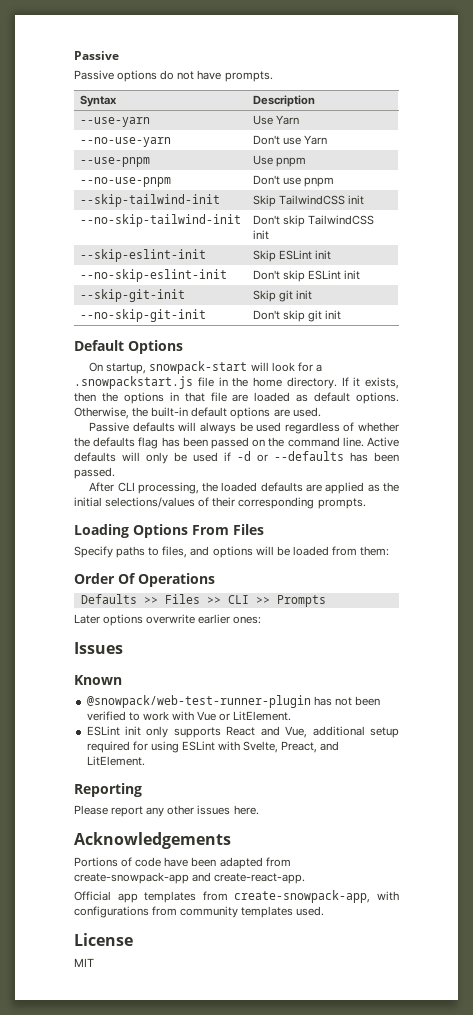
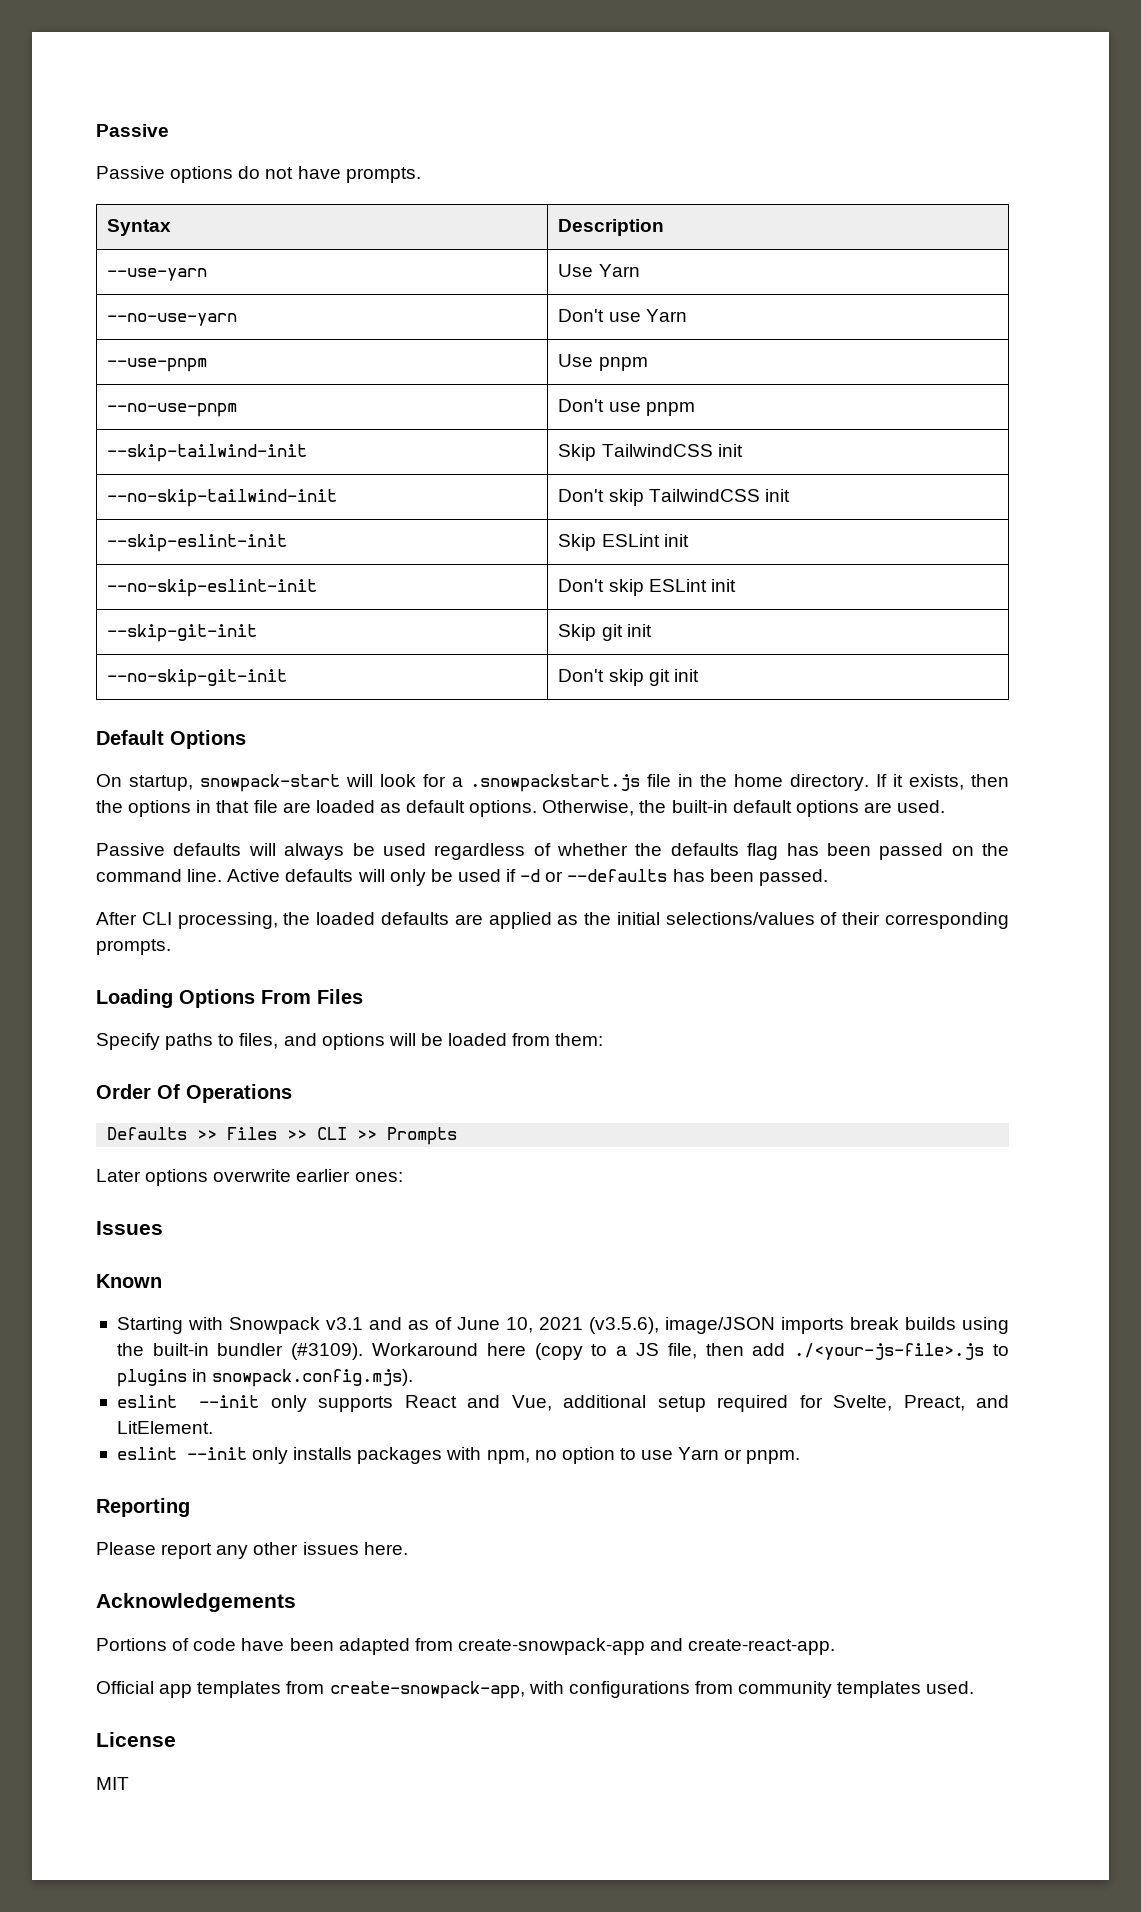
[86,695,380,708] [86,711,292,721] [86,726,142,736] @snowpack/web-test-runner-plugin has not been verified to work with Vue or LitElement. // ESLint init -> [116,1317,1009,1334] [116,1343,1009,1360] [116,1369,414,1387] [116,1395,260,1408] Starting with Snowpack v3.1 and as of June 10, 2021 (v3.5.6), image/JSON imports break builds using the built-in bundler (#3109). Workaround here (copy to a JS file, then add ./<your-js-file>.js to plugins in snowpack.config.mjs). // eslint --init
[150,741,241,753] using ESLint with -> (823, 1401) none
(145, 761) none -> [116,1447,801,1464] // eslint --init only installs packages with npm, no option to use Yarn or pnpm.

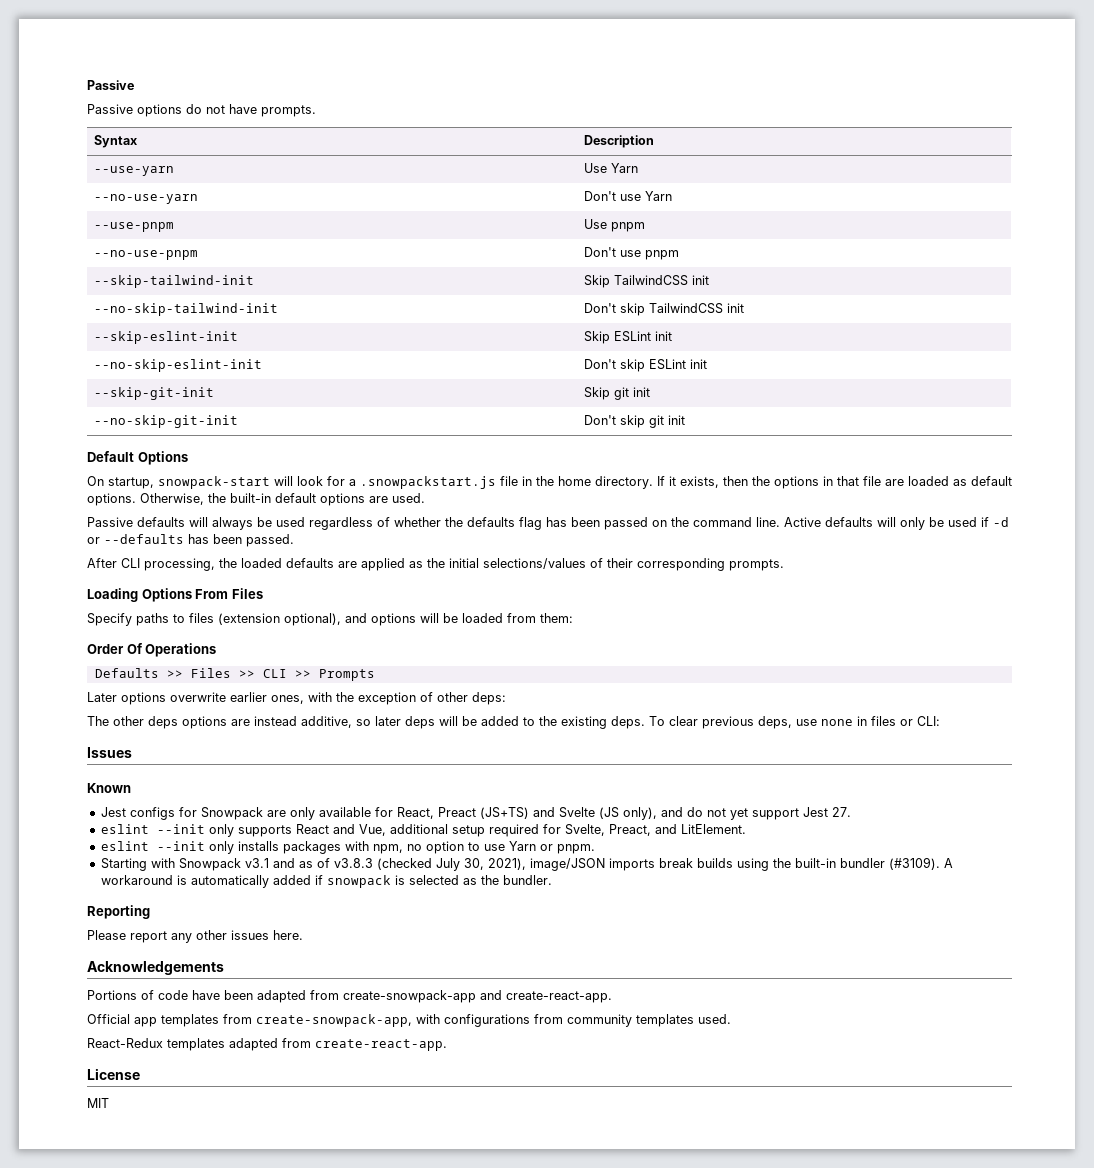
[239,1033,279,1049] files, -> [189,613,341,626] files (extension optional),
[354,1172,403,1182] [96,1221,163,1235] [96,1274,162,1288] [116,1317,1009,1334] [116,1343,1009,1360] [116,1369,414,1387] ones: // Issues // Known // Starting with Snowpack v3.1 and as of June 10, 2021 (v3.5.6), image/JSON imports break builds using the built-in bundler (#3109). Workaround here (copy to a JS file, then add ./<your-js-file>.js to plugins in snowpack.config.mjs). -> [271,692,506,705] [87,716,940,729] [87,747,132,758] [87,783,131,793] [100,807,851,820] ones, with the exception of other deps: // The other deps options are instead additive, so later deps will be added to the existing deps. To clear previous deps, use none in files or CLI: // Issues // Known // Jest configs for Snowpack are only available for React, Preact (JS+TS) and Svelte (JS only), and do not yet support Jest 27.
(801, 1457) none -> [100,857,953,871] [100,875,552,888] // Starting with Snowpack v3.1 and as of v3.8.3 (checked July 30, 2021), image/JSON imports break builds using the built-in bundler (#3109). A workaround is automatically added if snowpack is selected as the bundler.
(975, 1687) none -> [87,1038,447,1051] // React-Redux templates adapted from create-react-app.

